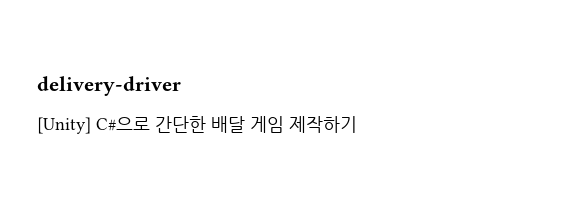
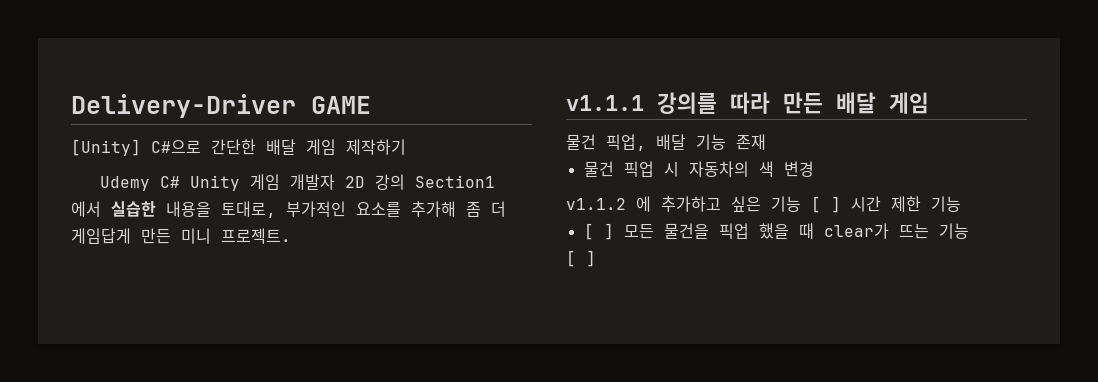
[37,76,181,96] delivery-driver -> [71,94,371,118] Delivery-Driver GAME
(357, 124) none -> [100,174,496,191] [71,201,506,218] [71,228,291,244] [566,92,929,114] [566,134,766,151] [583,161,814,177] [566,196,961,213] [583,223,969,240] [566,250,596,267] // Udemy C# Unity 게임 개발자 2D 강의 Section1 에서 실습한 내용을 토대로, 부가적인 요소를 추가해 좀 더 게임답게 만든 미니 프로젝트. // v1.1.1 강의를 따라 만든 배달 게임 // 물건 픽업, 배달 기능 존재 // 물건 픽업 시 자동차의 색 변경 // v1.1.2 에 추가하고 싶은 기능 [ ] 시간 제한 기능 // [ ] 모든 물건을 픽업 했을 때 clear가 뜨는 기능 // [ ]

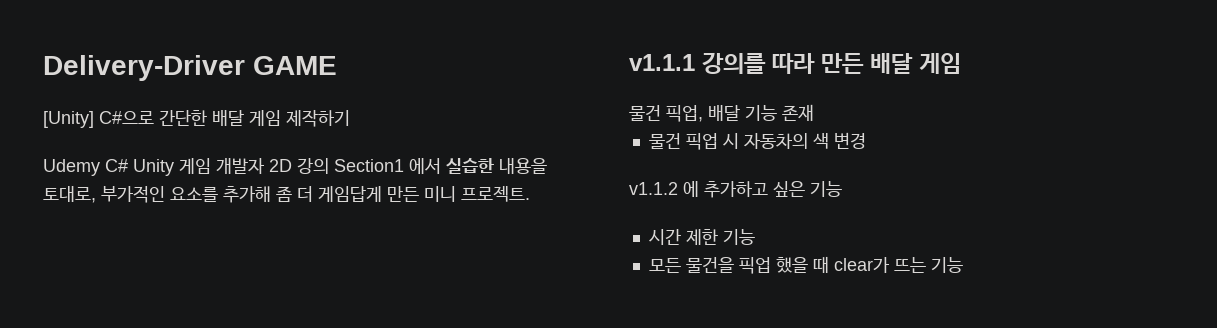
[811,196,841,213] [ ] -> (842, 189) //
[583,223,614,240] [ ] -> (755, 237) none
[566,250,596,267] // [ ] -> (963, 265) none

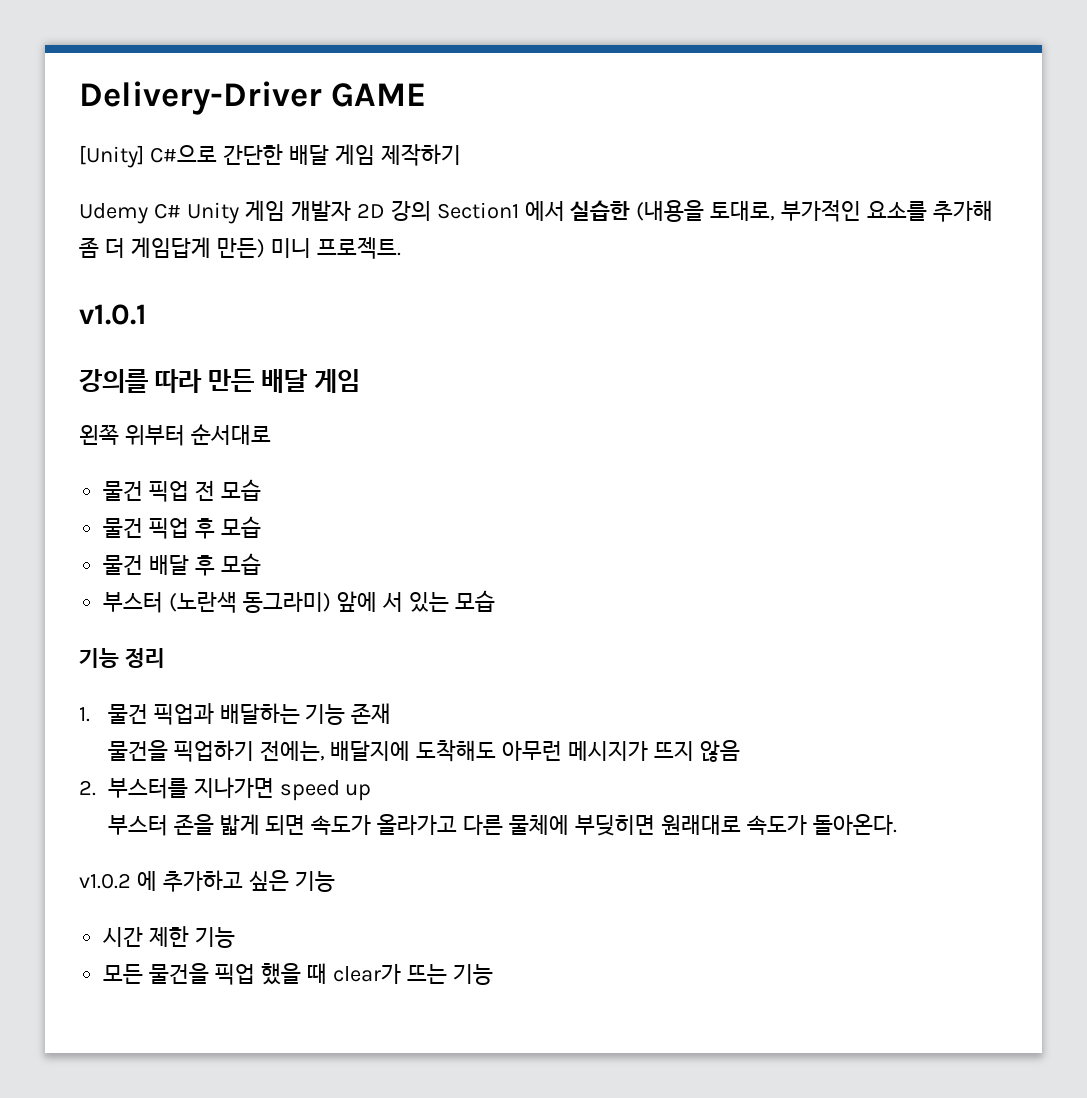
[499,158,547,174] 내용을 -> [636,200,705,222] (내용을
[387,186,419,202] 만든 -> [216,238,265,258] 만든)
[629,54,695,71] v1.1.1 -> [79,304,147,325] v1.0.1 //
[629,104,814,122] [648,132,866,150] [629,182,678,195] 물건 픽업, 배달 기능 존재 // 물건 픽업 시 자동차의 색 변경 // v1.1.2 -> [79,424,271,446] [103,479,262,502] [103,516,262,539] [103,553,262,576] [103,590,495,613] [79,648,165,668] [79,703,392,725] [107,740,741,762] [79,777,372,801] [107,814,897,836] [79,873,131,889] 왼쪽 위부터 순서대로 // 물건 픽업 전 모습 // 물건 픽업 후 모습 // 물건 배달 후 모습 // 부스터 (노란색 동그라미) 앞에 서 있는 모습 // 기능 정리 // 1. 물건 픽업과 배달하는 기능 존재 // 물건을 픽업하기 전에는, 배달지에 도착해도 아무런 메시지가 뜨지 않음 // 2. 부스터를 지나가면 speed up // 부스터 존을 밟게 되면 속도가 올라가고 다른 물체에 부딪히면 원래대로 속도가 돌아온다. // v1.0.2

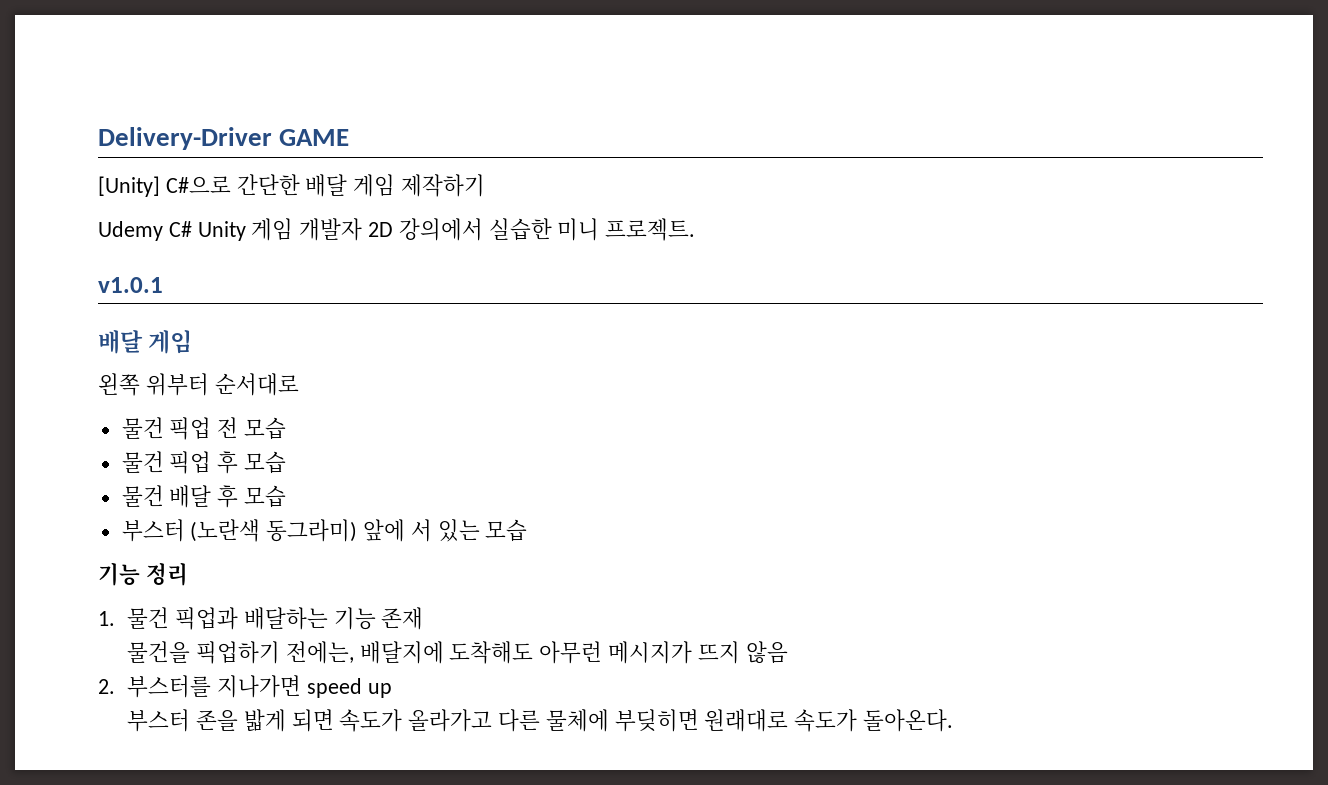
[390,200,994,222] [79,237,265,258] 강의 Section1 에서 실습한 (내용을 토대로, 부가적인 요소를 추가해 좀 더 게임답게 만든) -> [398,218,552,241] 강의에서 실습한
[79,369,254,393] 강의를 따라 만든 -> (163, 285) none
[79,870,335,892] [103,926,236,948] [103,963,493,985] // v1.0.2 에 추가하고 싶은 기능 // 시간 제한 기능 // 모든 물건을 픽업 했을 때 clear가 뜨는 기능 -> (954, 720) none

